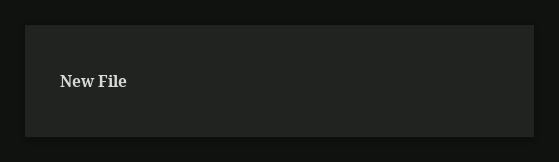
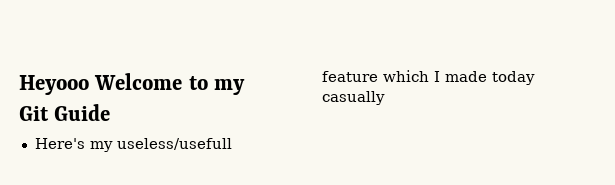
[60,75,128,87] New File -> [19,73,246,95] [19,104,111,121] [34,138,232,152] [321,70,535,85] [321,91,385,105] Heyooo Welcome to my Git Guide // Here's my useless/usefull feature which I made today casually

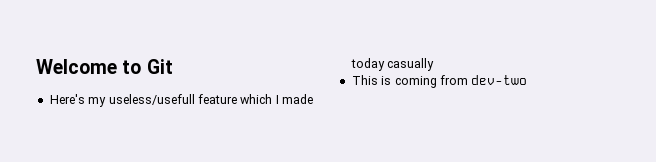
[19,75,89,95] Heyooo -> (36, 66) none
[214,79,246,95] my -> (142, 67) none
[54,104,111,121] Guide -> (173, 66) none
(385, 98) none -> [351,75,528,88] // This is coming from dev-two

